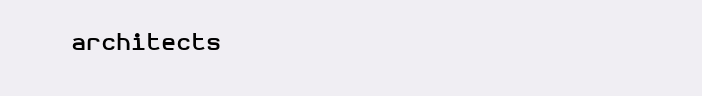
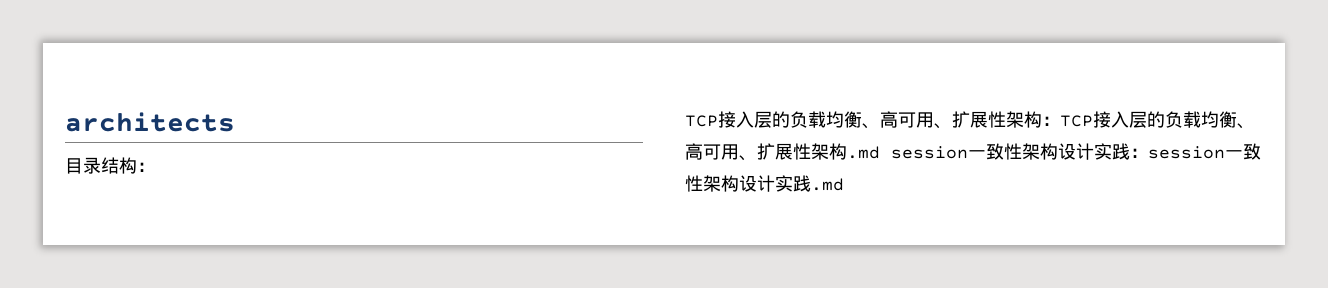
(221, 41) none -> [65,157,155,174] [685,111,1255,129] [685,143,1261,161] [685,175,844,192] // 目录结构： // TCP接入层的负载均衡、高可用、扩展性架构：TCP接入层的负载均衡、高可用、扩展性架构.md session一致性架构设计实践：session一致性架构设计实践.md

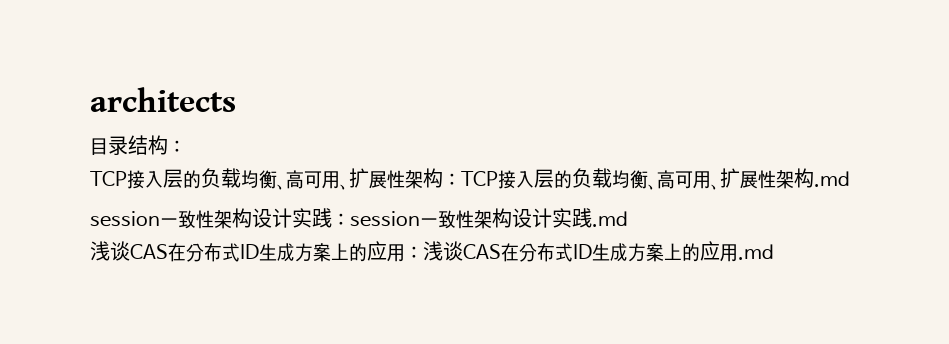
(880, 152) none -> (850, 179) //
(844, 184) none -> [90,241,774,262] // 浅谈CAS在分布式ID生成方案上的应用：浅谈CAS在分布式ID生成方案上的应用.md

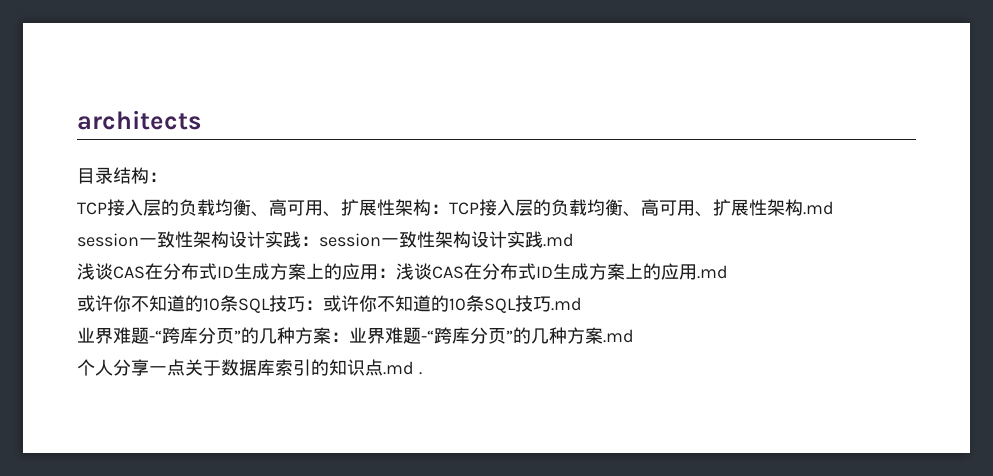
(774, 252) none -> [77,295,582,314] [77,327,634,344] [77,359,422,376] // 或许你不知道的10条SQL技巧：或许你不知道的10条SQL技巧.md // 业界难题-“跨库分页”的几种方案：业界难题-“跨库分页”的几种方案.md // 个人分享一点关于数据库索引的知识点.md .

